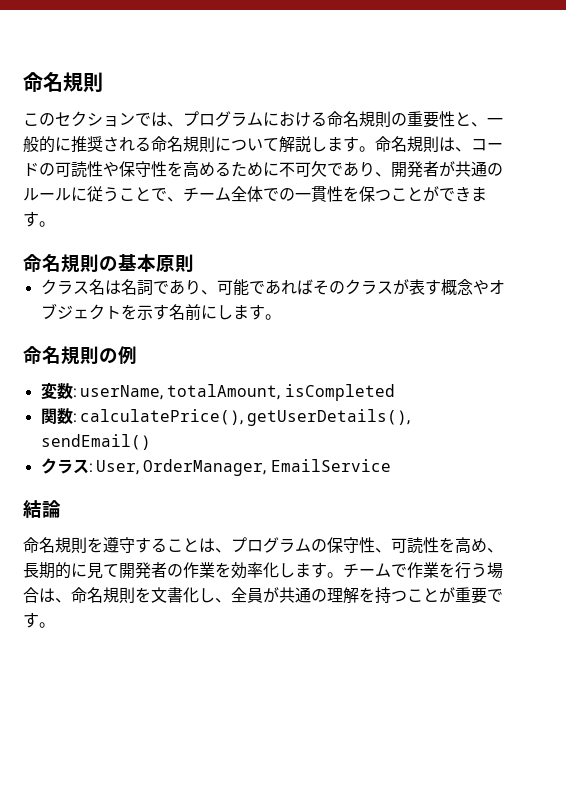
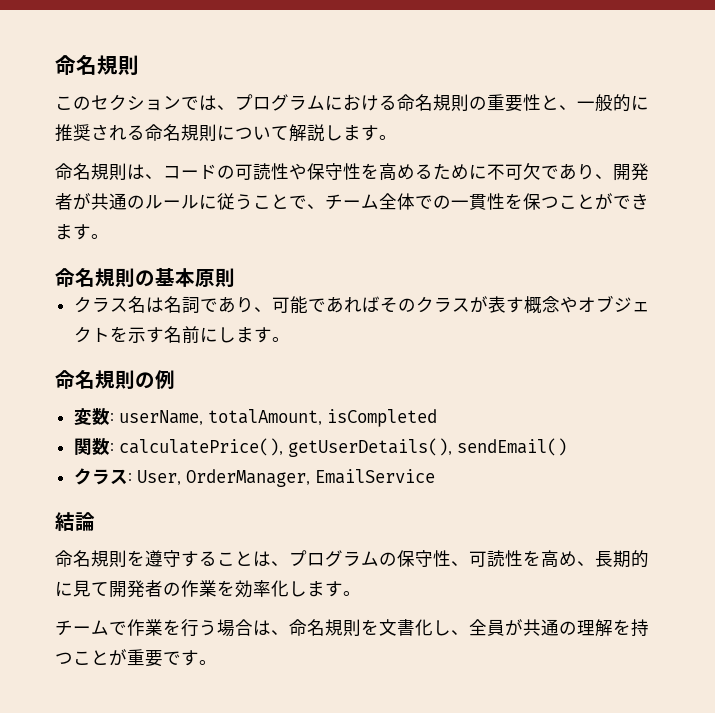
(375, 149) none -> (397, 137) //
(343, 575) none -> (361, 593) //

